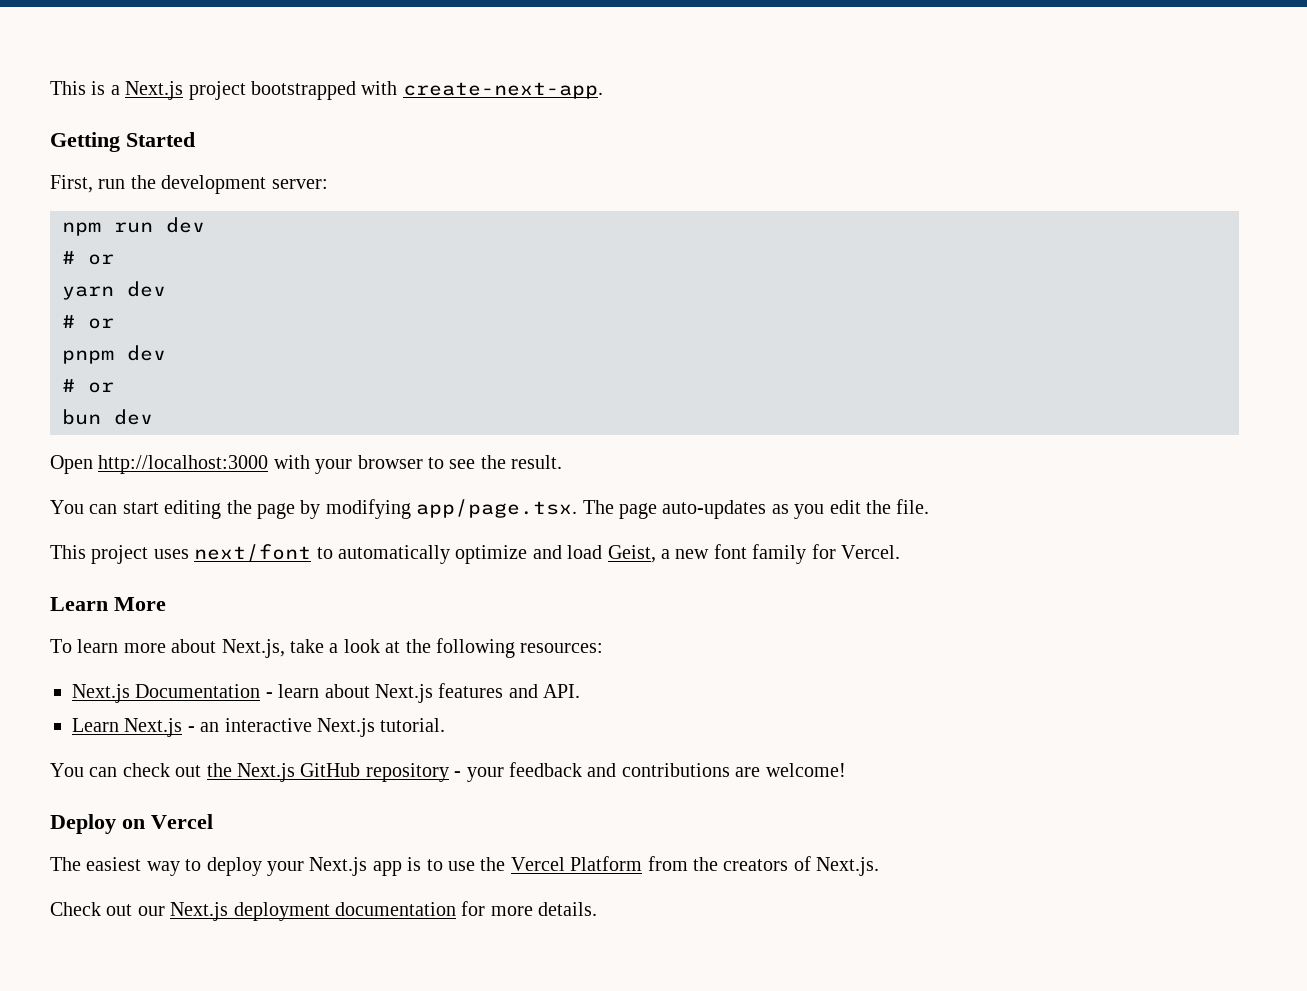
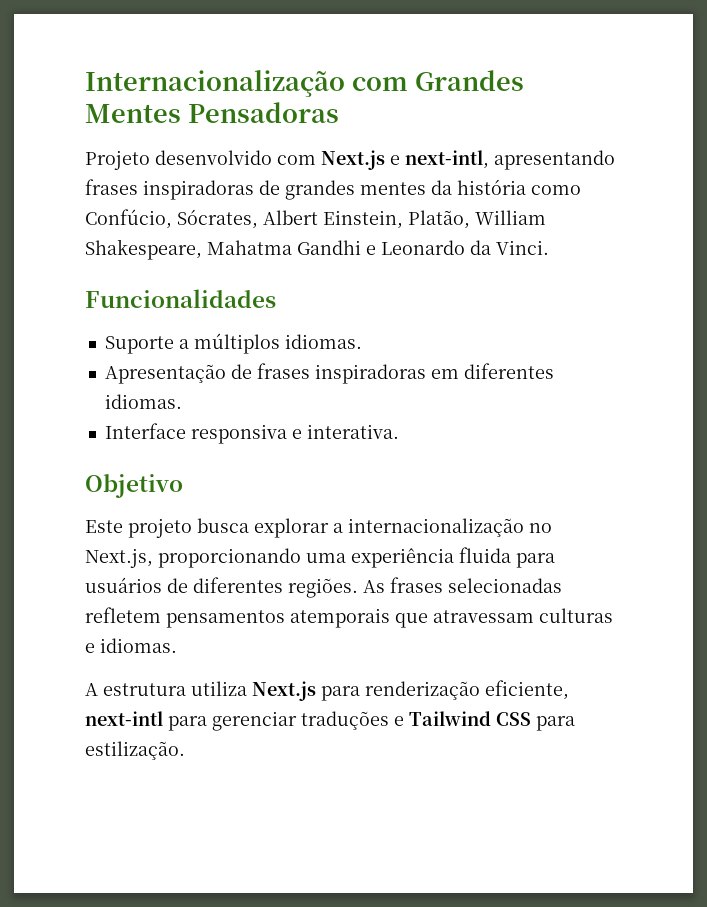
[50,81,603,100] [50,132,195,152] [50,175,328,194] [62,217,205,236] [62,251,114,265] [62,281,166,300] [62,315,114,329] [62,345,166,364] [62,379,114,393] [62,409,153,425] [50,455,563,474] [50,499,930,519] [50,544,900,564] [50,597,166,611] [50,638,604,658] [72,683,581,703] [72,718,446,737] [50,762,846,782] [50,814,213,834] [50,856,880,876] [50,901,598,921] This is a Next.js project bootstrapped with create-next-app. // Getting Started // First, run the development server: // npm run dev // # or // yarn dev // # or // pnpm dev // # or // bun dev // Open http://localhost:3000 with your browser to see the result. // You can start editing the page by modifying app/page.tsx. The page auto-updates as you edit the file. // This project uses next/font to automatically optimize and load Geist, a new font family for Vercel. // Learn More // To learn more about Next.js, take a look at the following resources: // Next.js Documentation - learn about Next.js features and API. // Learn Next.js - an interactive Next.js tutorial. // You can check out the Next.js GitHub repository - your feedback and contributions are welcome! // Deploy on Vercel // The easiest way to deploy your Next.js app is to use the Vercel Platform from the creators of Next.js. // Check out our Next.js deployment documentation for more details. -> [85,70,524,97] [85,102,339,123] [85,150,615,170] [85,179,581,200] [85,209,546,229] [85,239,549,260] [85,289,276,308] [104,333,362,354] [104,363,554,384] [104,394,182,409] [104,423,399,444] [85,474,183,498] [85,518,552,538] [85,547,555,568] [85,577,562,598] [85,607,613,628] [85,638,177,653] [85,680,569,701] [85,711,575,731] [85,741,185,760] Internacionalização com Grandes Mentes Pensadoras // Projeto desenvolvido com Next.js e next-intl, apresentando frases inspiradoras de grandes mentes da história como Confúcio, Sócrates, Albert Einstein, Platão, William Shakespeare, Mahatma Gandhi e Leonardo da Vinci. // Funcionalidades // Suporte a múltiplos idiomas. // Apresentação de frases inspiradoras em diferentes idiomas. // Interface responsiva e interativa. // Objetivo // Este projeto busca explorar a internacionalização no Next.js, proporcionando uma experiência fluida para usuários de diferentes regiões. As frases selecionadas refletem pensamentos atemporais que atravessam culturas e idiomas. // A estrutura utiliza Next.js para renderização eficiente, next-intl para gerenciar traduções e Tailwind CSS para estilização.

